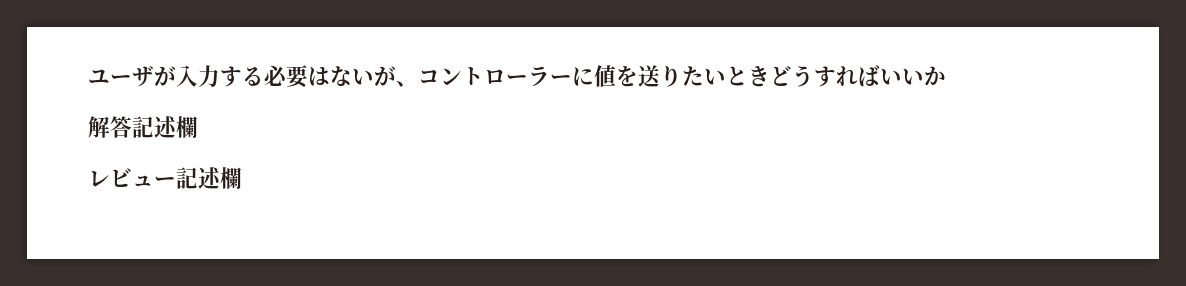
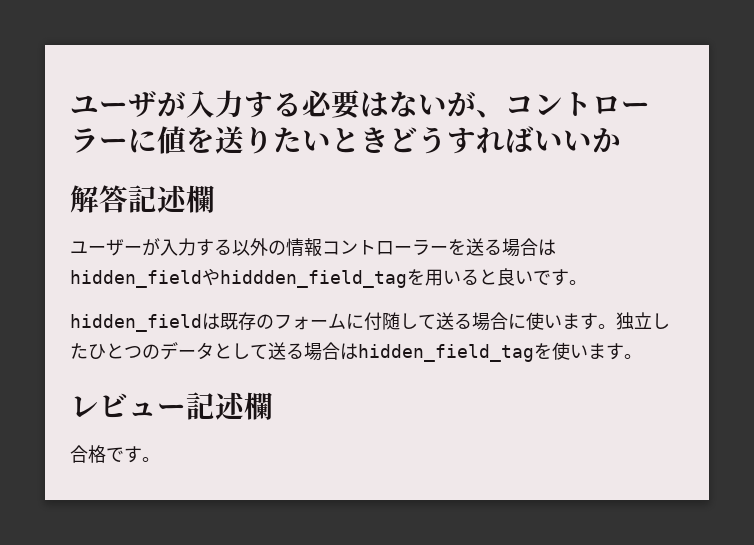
(198, 127) none -> [70,238,556,257] [70,268,587,288] [70,312,670,332] [70,342,642,362] // ユーザーが入力する以外の情報コントローラーを送る場合はhidden_fieldやhiddden_field_tagを用いると良いです。 // hidden_fieldは既存のフォームに付随して送る場合に使います。独立したひとつのデータとして送る場合はhidden_field_tagを使います。
(242, 178) none -> [70,445,160,463] // 合格です。

